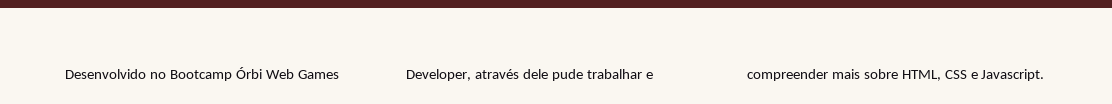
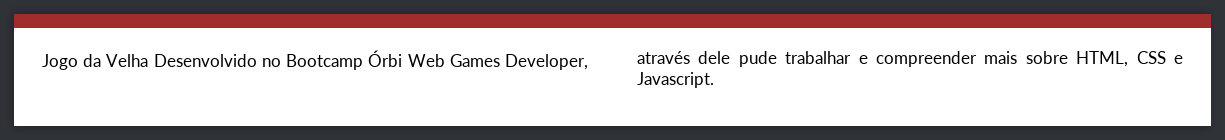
(65, 74) none -> [42,54,149,70] Jogo da Velha

